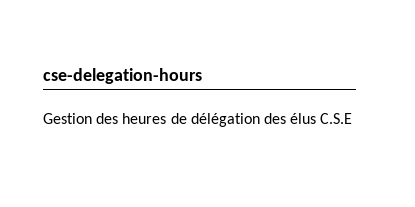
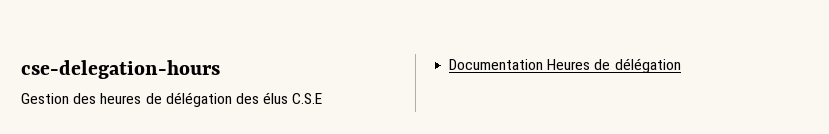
(353, 118) none -> [449,58,681,73] // Documentation Heures de délégation

